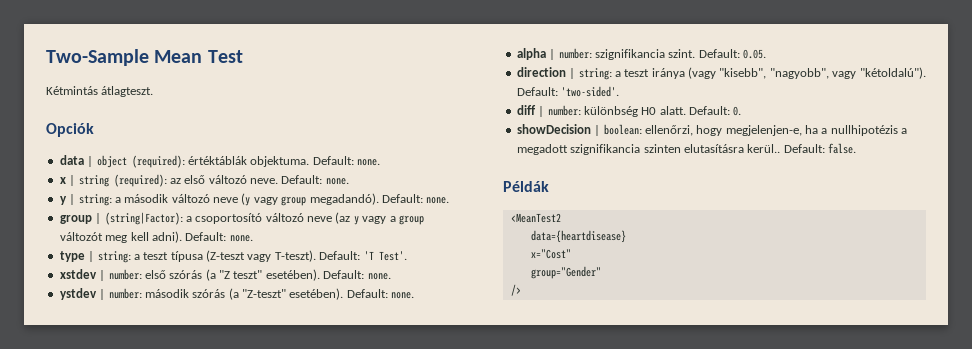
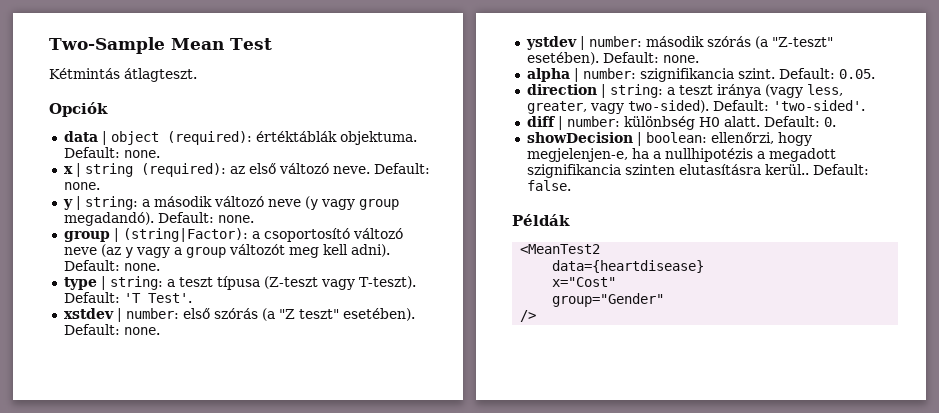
[719,67,926,79] "kisebb", "nagyobb", vagy "kétoldalú"). -> [806,84,843,96] [526,100,709,114] less, greater, vagy two-sided).

